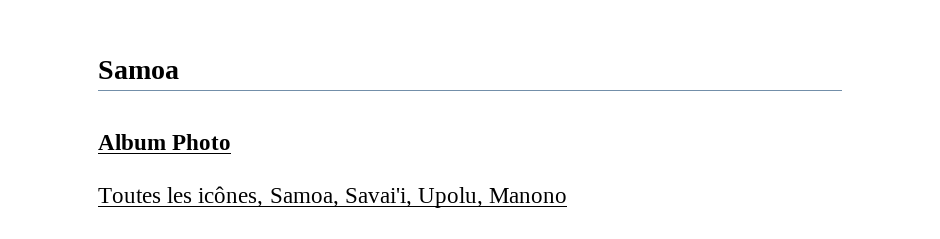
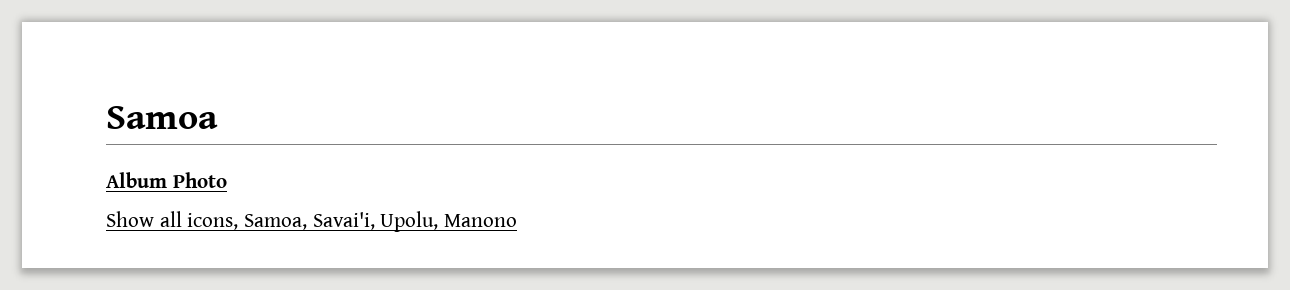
[98,186,264,207] Toutes les icônes, -> [106,211,239,230] Show all icons,

